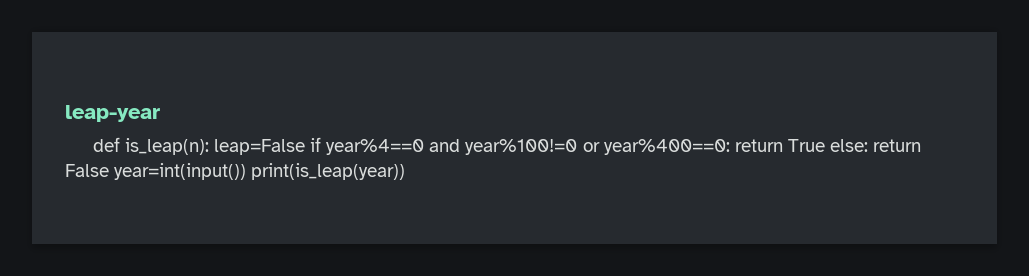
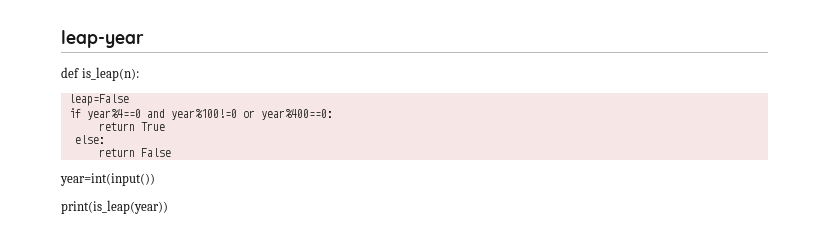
(209, 146) none -> (139, 74) //
(305, 147) none -> (129, 100) //
(730, 147) none -> (333, 114) //
(825, 145) none -> (165, 126) //
(869, 145) none -> (105, 139) //
(109, 170) none -> (171, 152) //
(247, 171) none -> (155, 179) //

